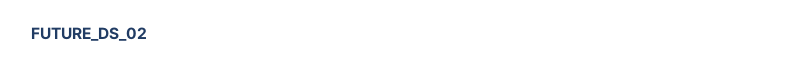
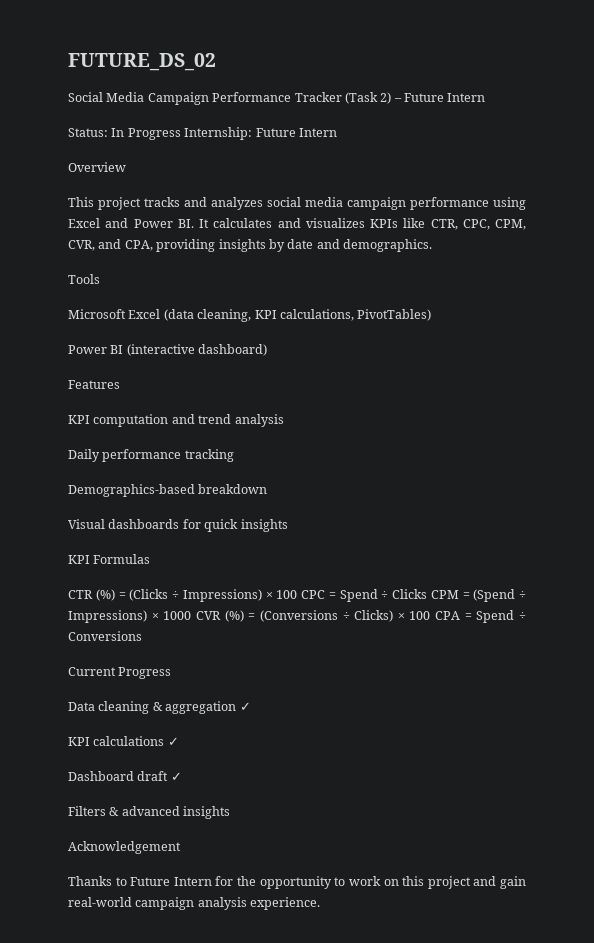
(147, 34) none -> [68,92,486,105] [68,127,337,140] [68,162,126,172] [68,197,526,210] [68,218,526,230] [68,239,432,252] [68,274,100,284] [68,309,432,322] [68,344,268,356] [68,380,120,389] [68,414,284,427] [68,449,234,462] [68,484,268,497] [68,519,288,532] [68,554,151,564] [68,589,526,602] [68,610,527,623] [68,631,142,641] [68,667,172,679] [68,701,251,714] [68,736,179,746] [68,771,182,781] [68,806,231,819] [68,841,181,854] [68,876,527,889] [68,897,321,910] // Social Media Campaign Performance Tracker (Task 2) – Future Intern // Status: In Progress Internship: Future Intern // Overview // This project tracks and analyzes social media campaign performance using Excel and Power BI. It calculates and visualizes KPIs like CTR, CPC, CPM, CVR, and CPA, providing insights by date and demographics. // Tools // Microsoft Excel (data cleaning, KPI calculations, PivotTables) // Power BI (interactive dashboard) // Features // KPI computation and trend analysis // Daily performance tracking // Demographics-based breakdown // Visual dashboards for quick insights // KPI Formulas // CTR (%) = (Clicks ÷ Impressions) × 100 CPC = Spend ÷ Clicks CPM = (Spend ÷ Impressions) × 1000 CVR (%) = (Conversions ÷ Clicks) × 100 CPA = Spend ÷ Conversions // Current Progress // Data cleaning & aggregation ✓ // KPI calculations ✓ // Dashboard draft ✓ // Filters & advanced insights // Acknowledgement // Thanks to Future Intern for the opportunity to work on this project and gain real-world campaign analysis experience.

